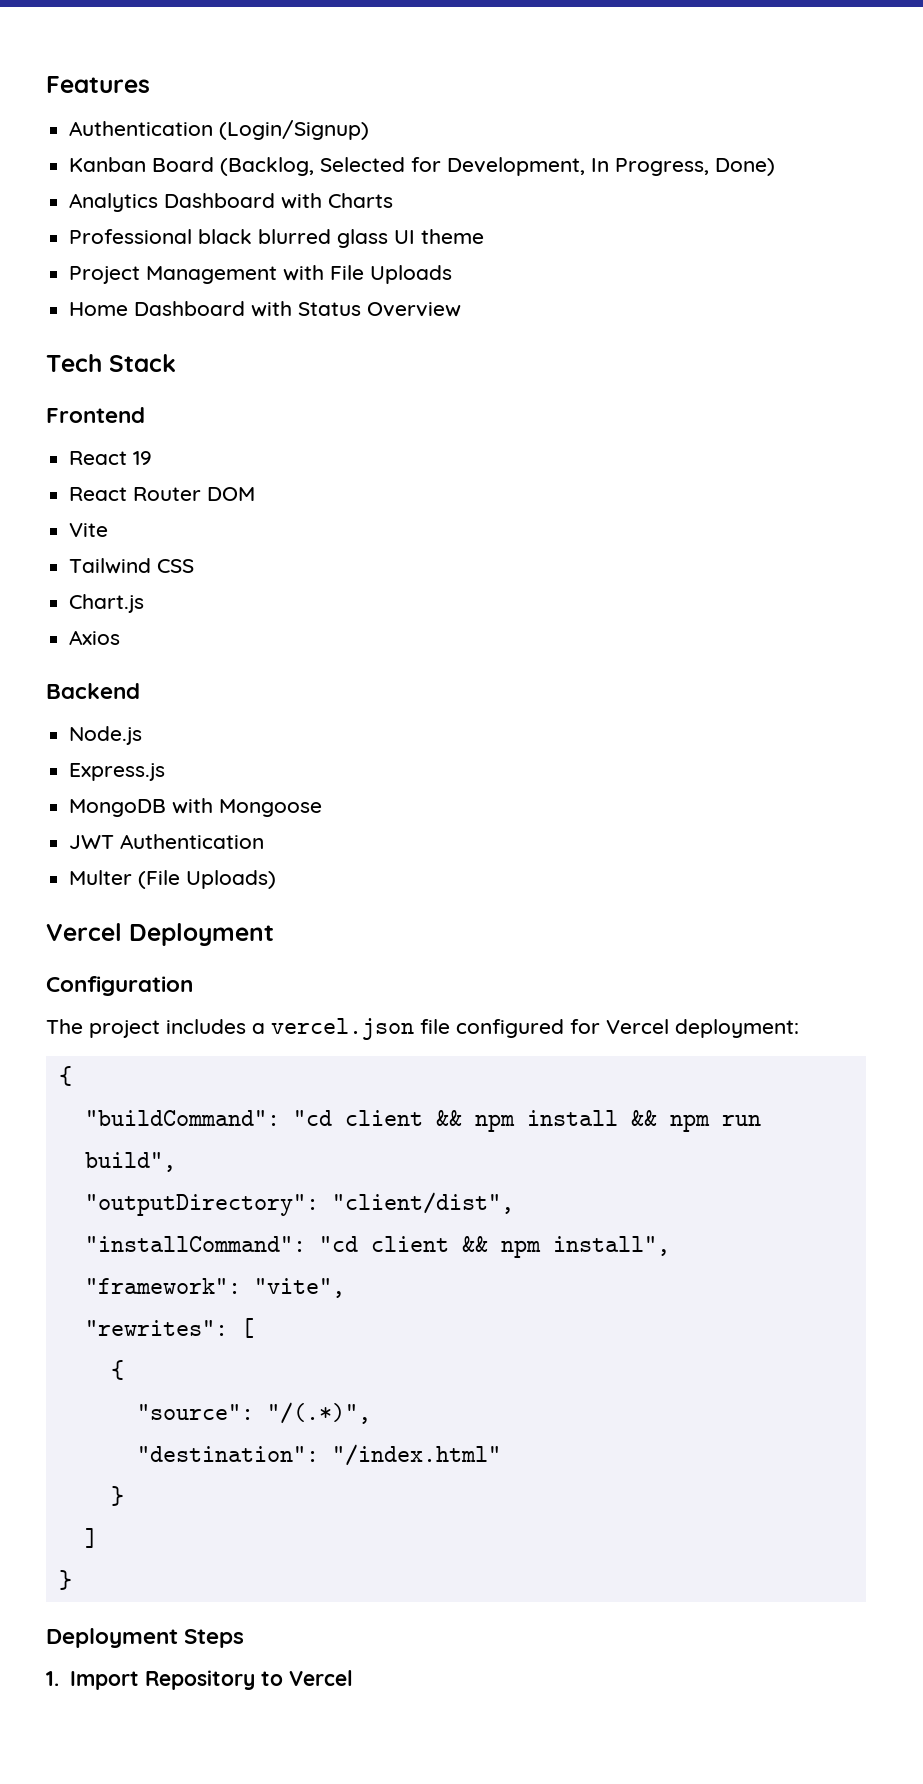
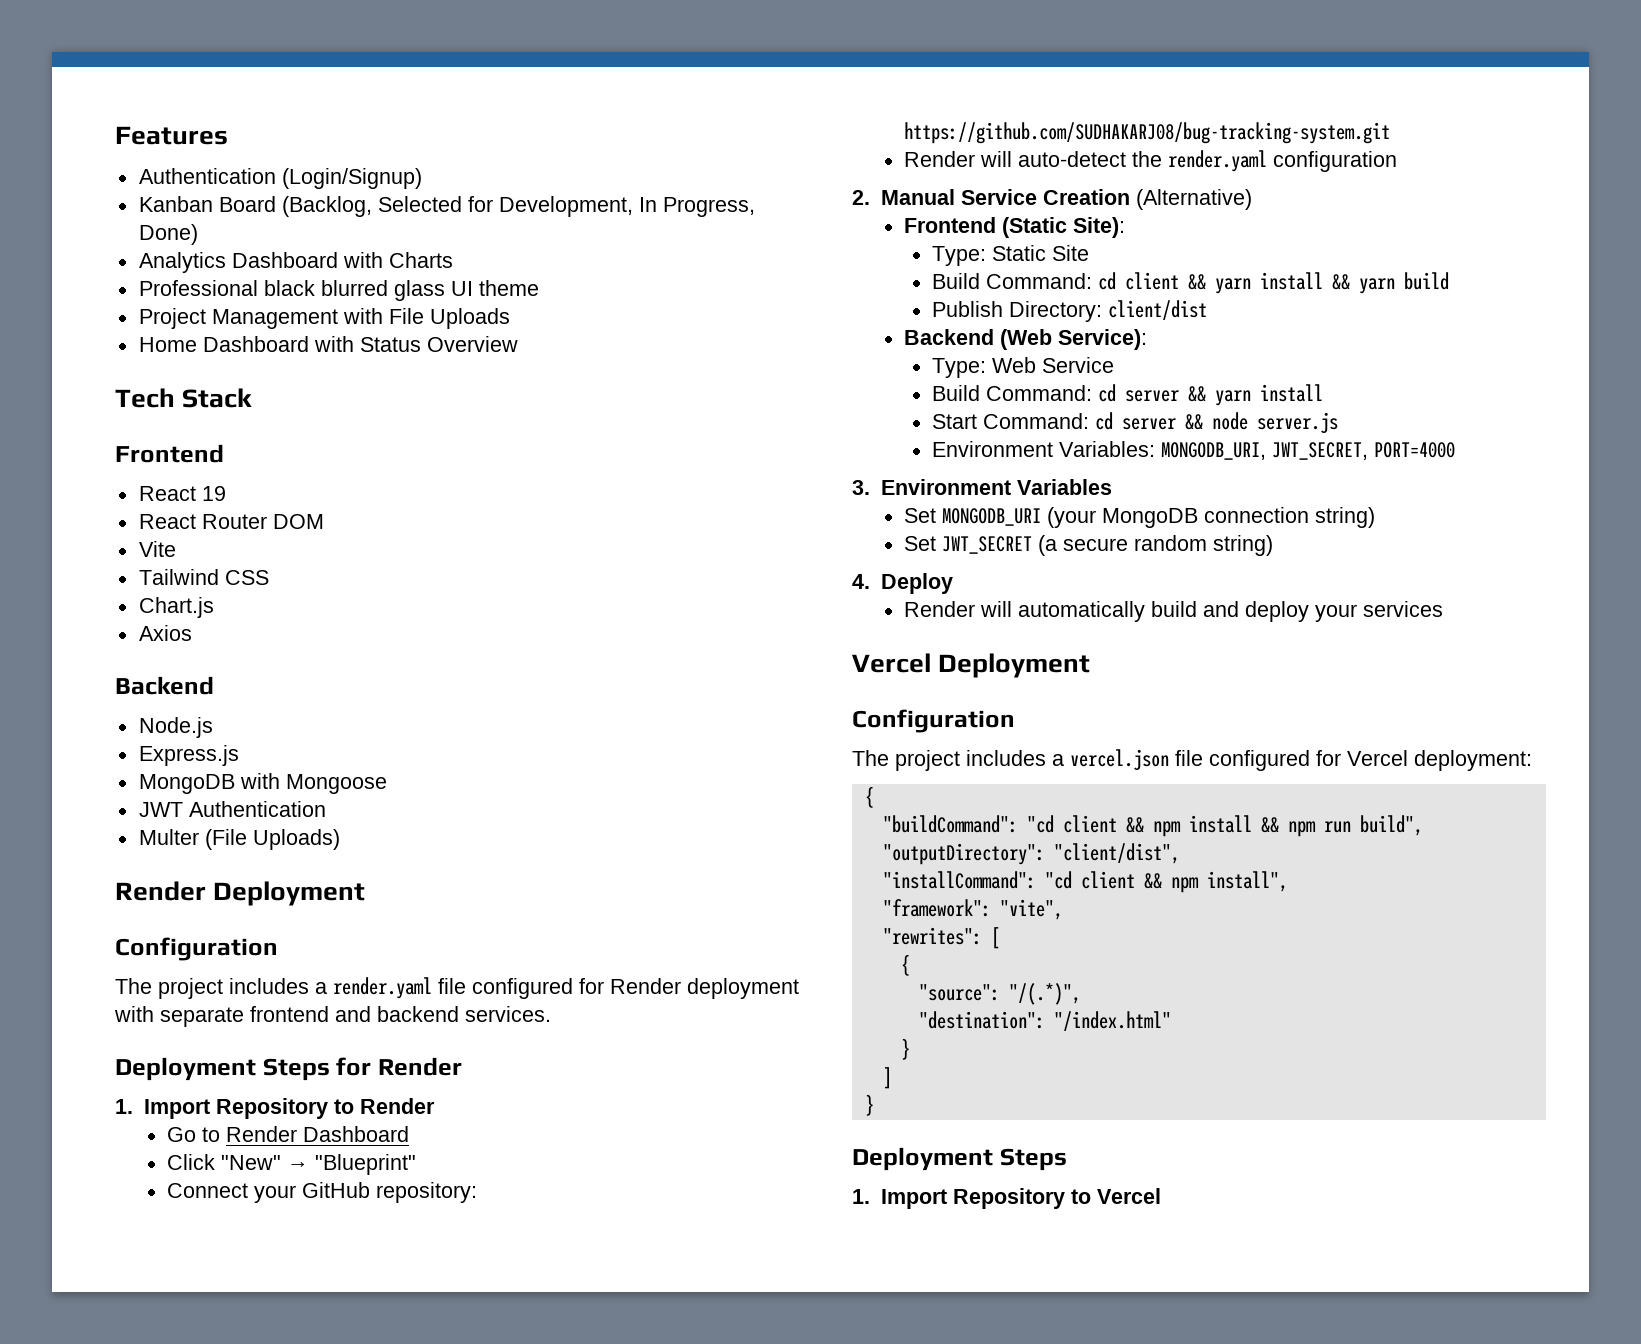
(277, 879) none -> [115,881,366,906] [115,937,278,961] [115,977,799,999] [114,1006,551,1027] [115,1057,462,1081] [115,1098,435,1119] [167,1126,410,1142] [167,1154,417,1175] [167,1182,478,1203] [904,122,1391,144] [904,150,1398,172] [852,189,1252,210] [904,217,1126,238] [932,245,1090,266] [932,272,1450,294] [932,300,1208,322] [904,329,1148,350] [932,357,1115,378] [932,384,1324,406] [932,412,1339,434] [932,441,1456,460] [852,479,1112,495] [904,507,1376,528] [904,535,1274,556] [852,573,953,594] [904,601,1444,622] // Render Deployment // Configuration // The project includes a render.yaml file configured for Render deployment with separate frontend and backend services. // Deployment Steps for Render // 1. Import Repository to Render // Go to Render Dashboard // Click "New" → "Blueprint" // Connect your GitHub repository: https://github.com/SUDHAKARJ08/bug-tracking-system.git // Render will auto-detect the render.yaml configuration // 2. Manual Service Creation (Alternative) // Frontend (Static Site): // Type: Static Site // Build Command: cd client && yarn install && yarn build // Publish Directory: client/dist // Backend (Web Service): // Type: Web Service // Build Command: cd server && yarn install // Start Command: cd server && node server.js // Environment Variables: MONGODB_URI, JWT_SECRET, PORT=4000 // 3. Environment Variables // Set MONGODB_URI (your MongoDB connection string) // Set JWT_SECRET (a secure random string) // 4. Deploy // Render will automatically build and deploy your services

